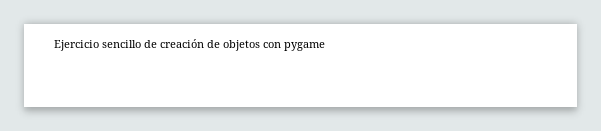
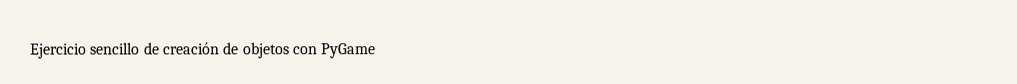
[284,42,325,51] pygame -> [321,43,377,59] PyGame

